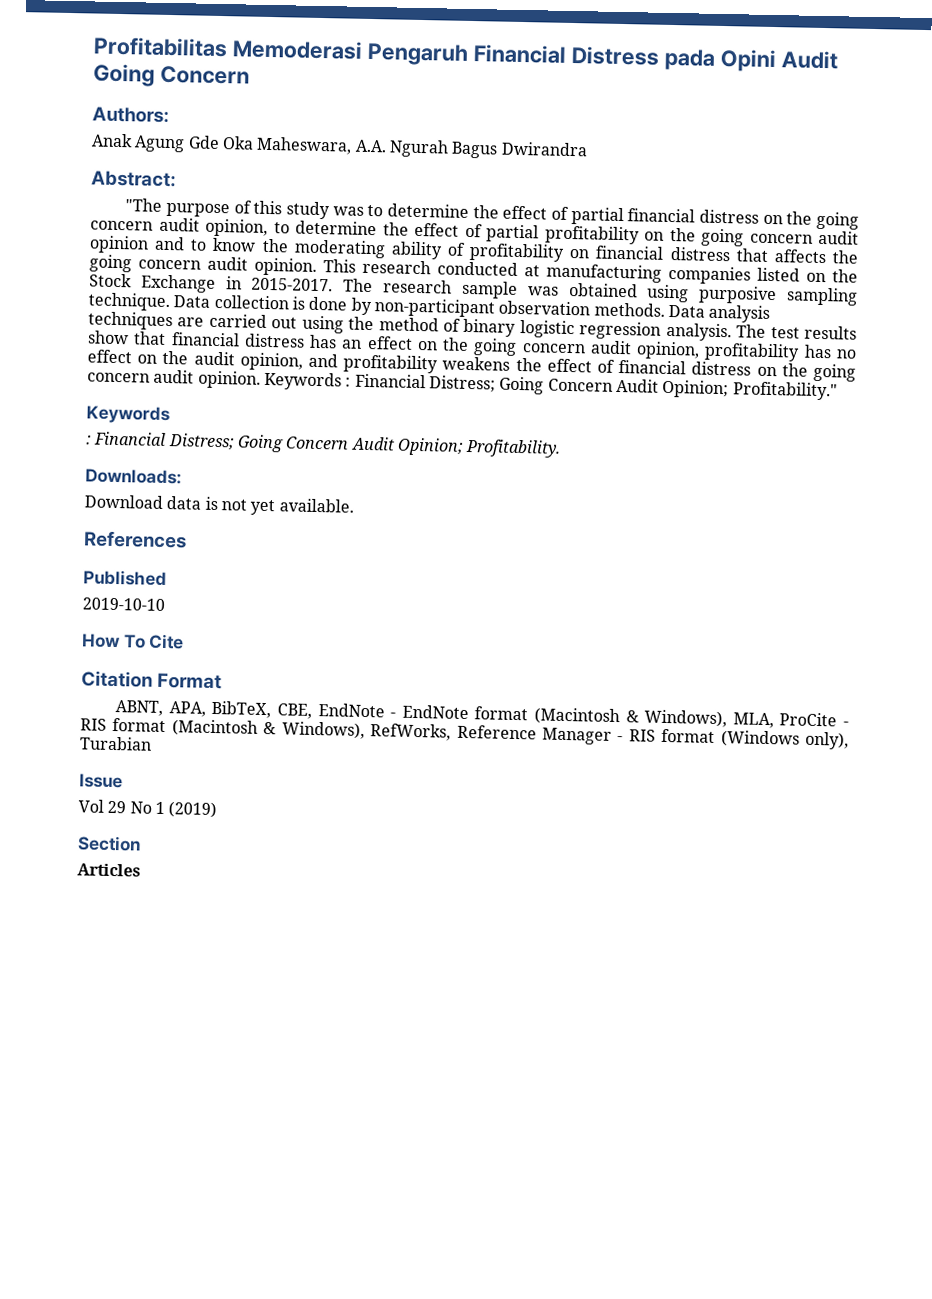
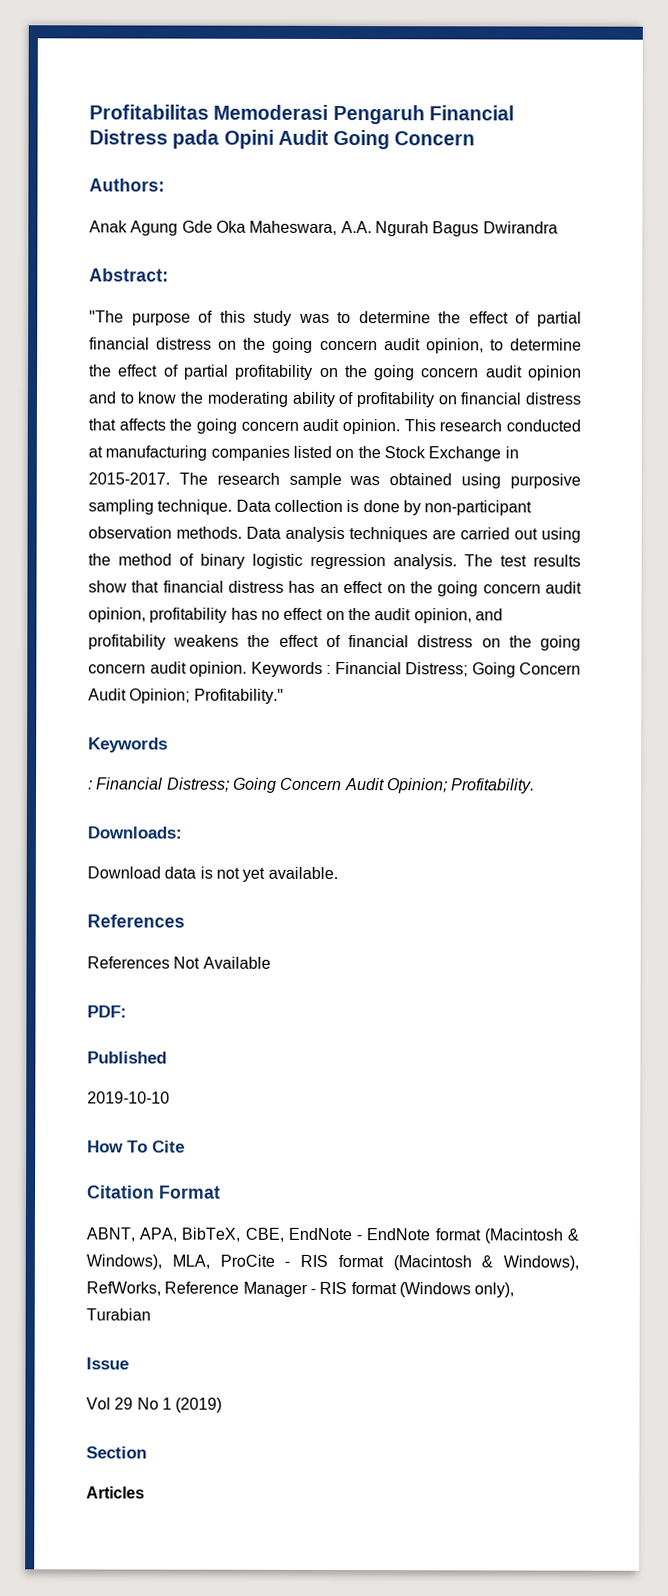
(187, 539) none -> [87,956,271,969] [87,1005,127,1018] // References Not Available // PDF:

